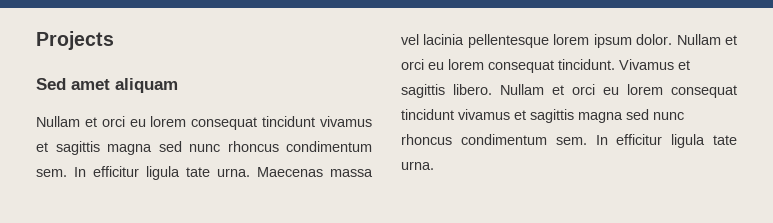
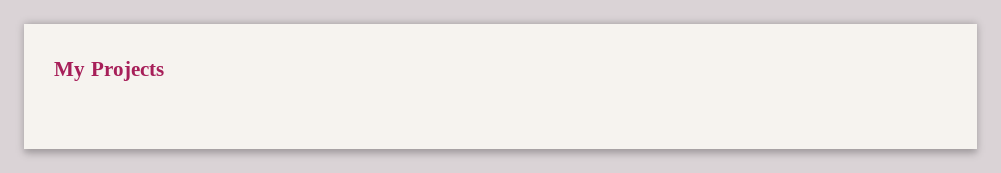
(36, 40) none -> [54,62,85,81] My
[36,78,178,93] [36,116,372,130] [36,141,372,155] [36,166,373,180] [401,34,737,48] [401,59,690,73] [401,84,737,98] [401,109,684,123] [401,134,737,148] [401,161,434,170] // Sed amet aliquam // Nullam et orci eu lorem consequat tincidunt vivamus et sagittis magna sed nunc rhoncus condimentum sem. In efficitur ligula tate urna. Maecenas massa vel lacinia pellentesque lorem ipsum dolor. Nullam et orci eu lorem consequat tincidunt. Vivamus et sagittis libero. Nullam et orci eu lorem consequat tincidunt vivamus et sagittis magna sed nunc rhoncus condimentum sem. In efficitur ligula tate urna. -> (164, 71) none

